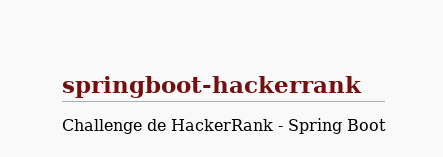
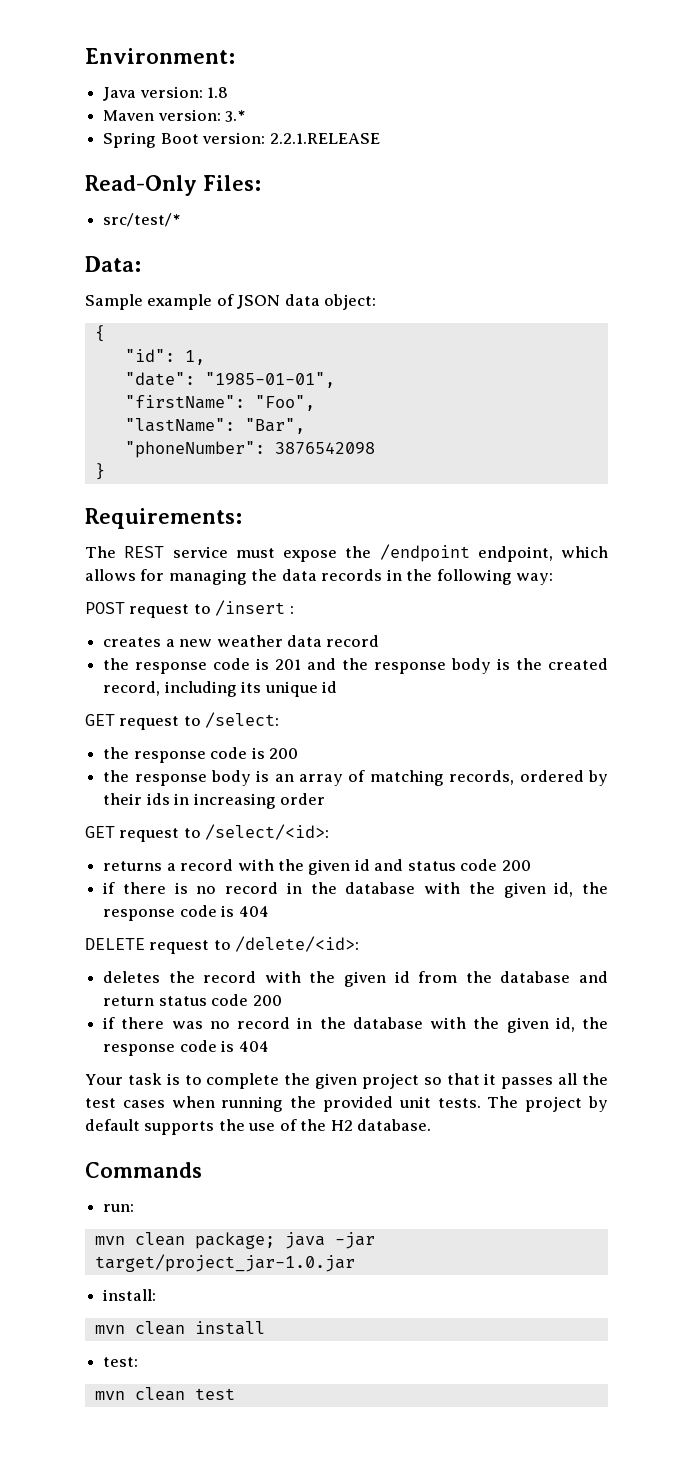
[62,76,362,98] [62,118,386,134] springboot-hackerrank // Challenge de HackerRank - Spring Boot -> [85,48,235,64] [103,86,229,101] [103,109,246,122] [103,132,380,148] [85,175,261,196] [103,213,181,227] [85,256,141,272] [85,294,377,310] [94,325,105,342] [124,349,205,365] [124,372,335,388] [124,395,315,411] [124,418,305,434] [124,441,375,458] [94,463,105,480] [85,508,242,529] [85,544,608,562] [85,569,554,585] [85,600,294,618] [103,635,380,647] [103,658,609,674] [103,681,337,697] [85,712,280,730] [103,747,298,763] [103,770,608,786] [103,793,325,809] [85,824,330,842] [103,859,531,875] [103,882,609,898] [103,905,269,921] [85,936,360,954] [103,971,609,987] [103,994,282,1006] [103,1017,609,1033] [103,1040,269,1056] [85,1073,608,1089] [85,1096,609,1112] [85,1119,432,1135] [85,1162,202,1178] [103,1204,135,1212] [94,1232,375,1249] [94,1254,355,1272] [103,1289,157,1301] [94,1321,265,1335] [103,1357,139,1367] [94,1387,235,1401] Environment: // Java version: 1.8 // Maven version: 3.* // Spring Boot version: 2.2.1.RELEASE // Read-Only Files: // src/test/* // Data: // Sample example of JSON data object: // { // "id": 1, // "date": "1985-01-01", // "firstName": "Foo", // "lastName": "Bar", // "phoneNumber": 3876542098 // } // Requirements: // The REST service must expose the /endpoint endpoint, which allows for managing the data records in the following way: // POST request to /insert : // creates a new weather data record // the response code is 201 and the response body is the created record, including its unique id // GET request to /select: // the response code is 200 // the response body is an array of matching records, ordered by their ids in increasing order // GET request to /select/<id>: // returns a record with the given id and status code 200 // if there is no record in the database with the given id, the response code is 404 // DELETE request to /delete/<id>: // deletes the record with the given id from the database and return status code 200 // if there was no record in the database with the given id, the response code is 404 // Your task is to complete the given project so that it passes all the test cases when running the provided unit tests. The project by default supports the use of the H2 database. // Commands // run: // mvn clean package; java -jar target/project_jar-1.0.jar // install: // mvn clean install // test: // mvn clean test

